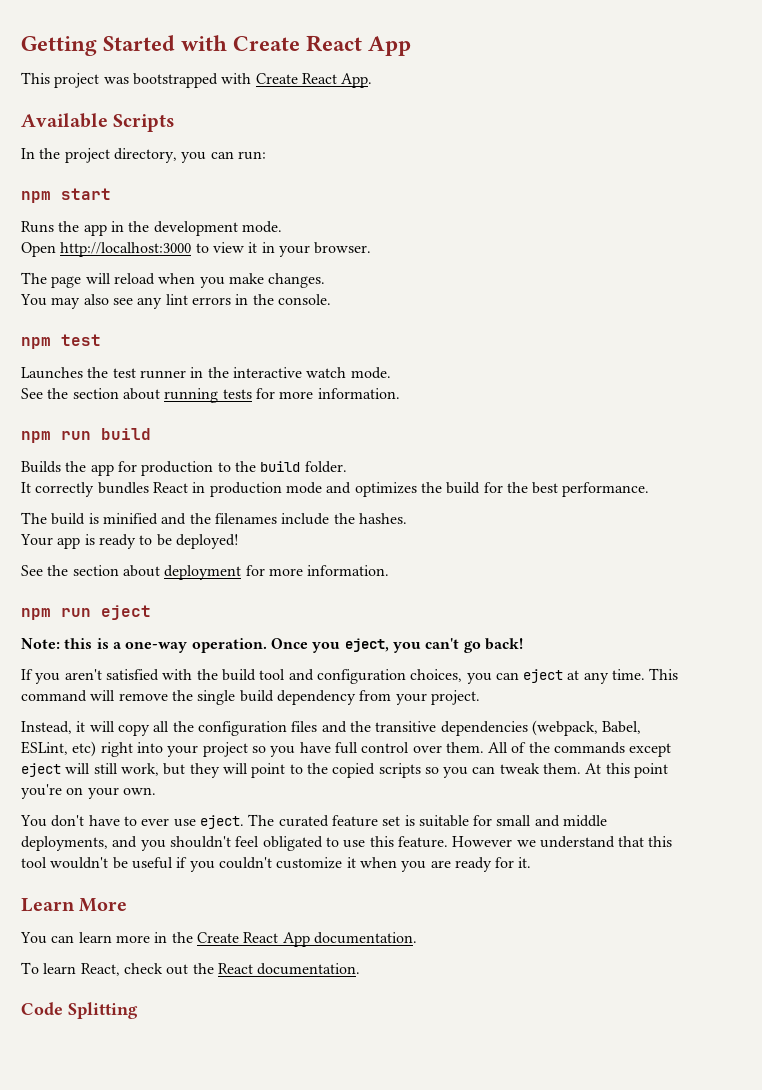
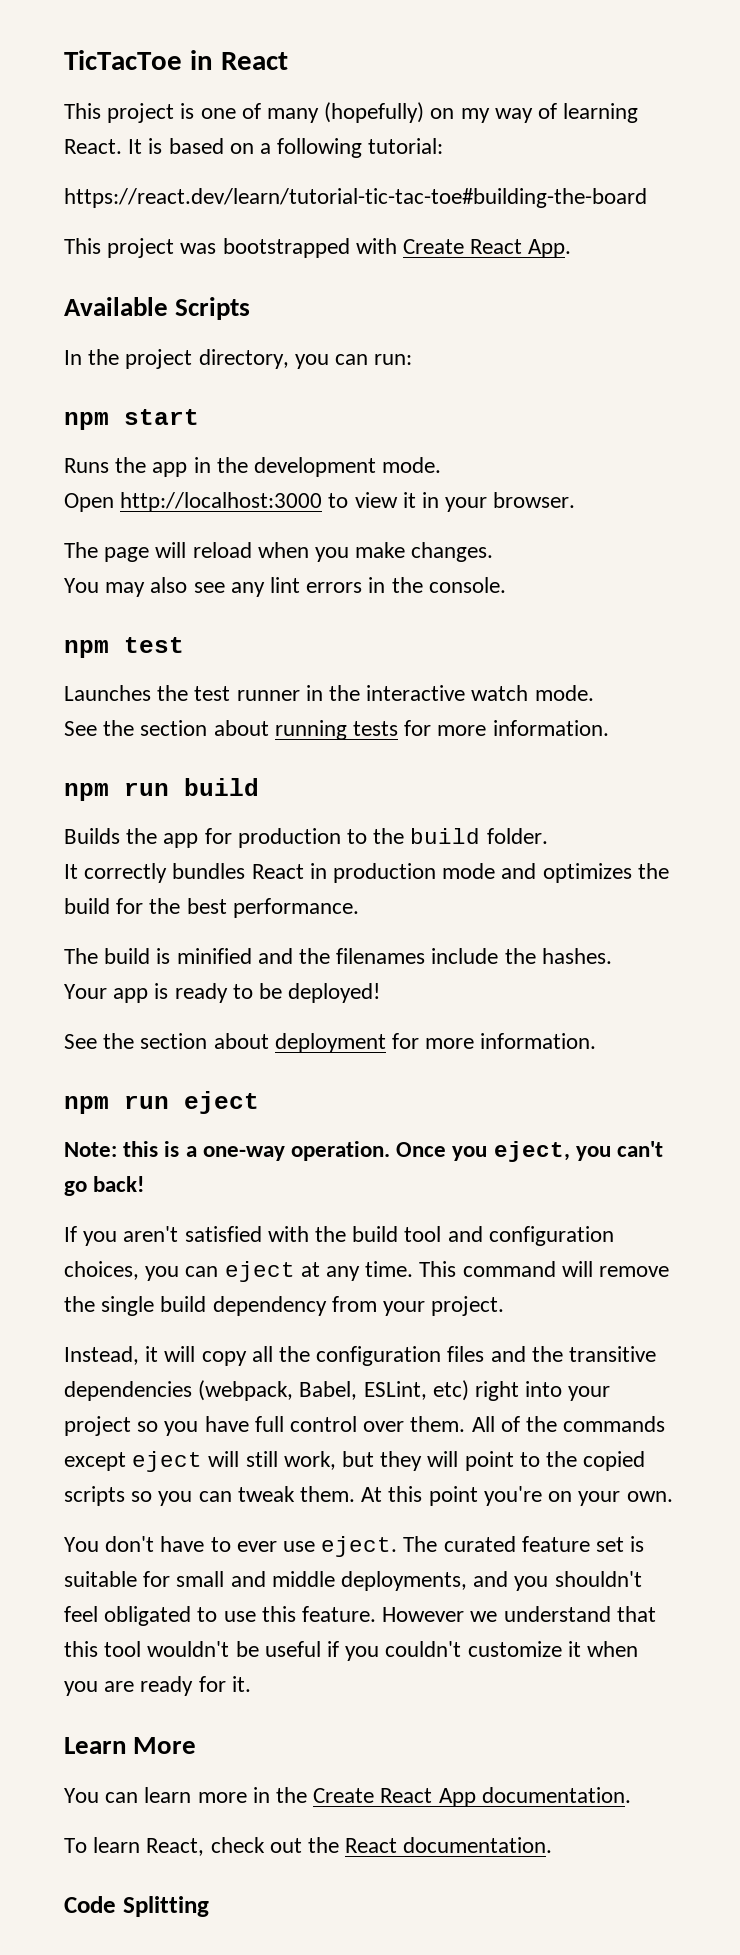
[21,35,412,56] Getting Started with Create React App -> [64,50,288,70] [64,102,639,123] [64,138,444,158] [64,188,647,208] TicTacToe in React // This project is one of many (hopefully) on my way of learning React. It is based on a following tutorial: // https://react.dev/learn/tutorial-tic-tac-toe#building-the-board

